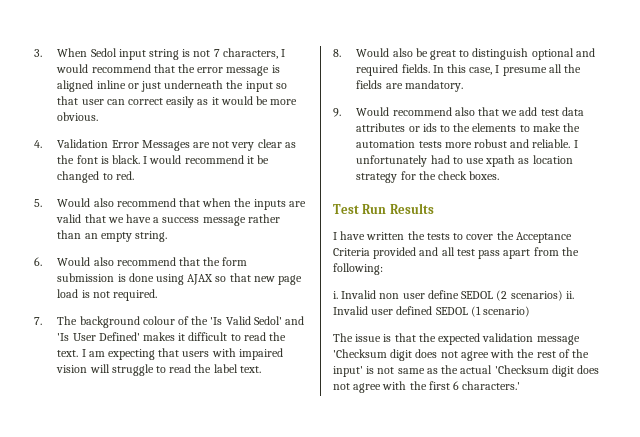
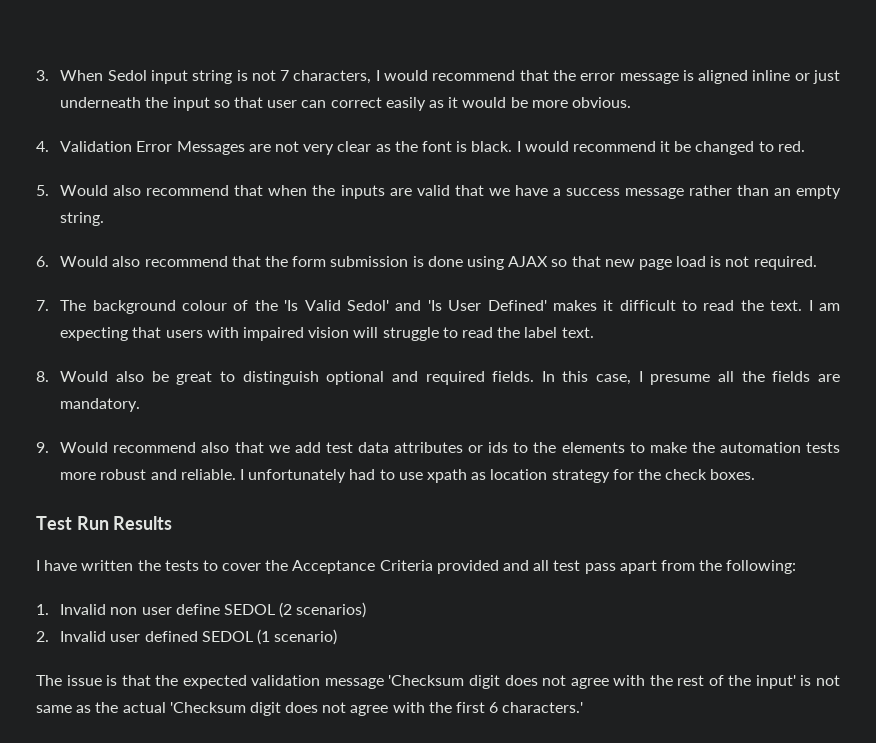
[333,291,338,299] i. -> [36,604,49,615] 1.
[565,291,574,299] ii. -> [36,631,49,642] // 2.

